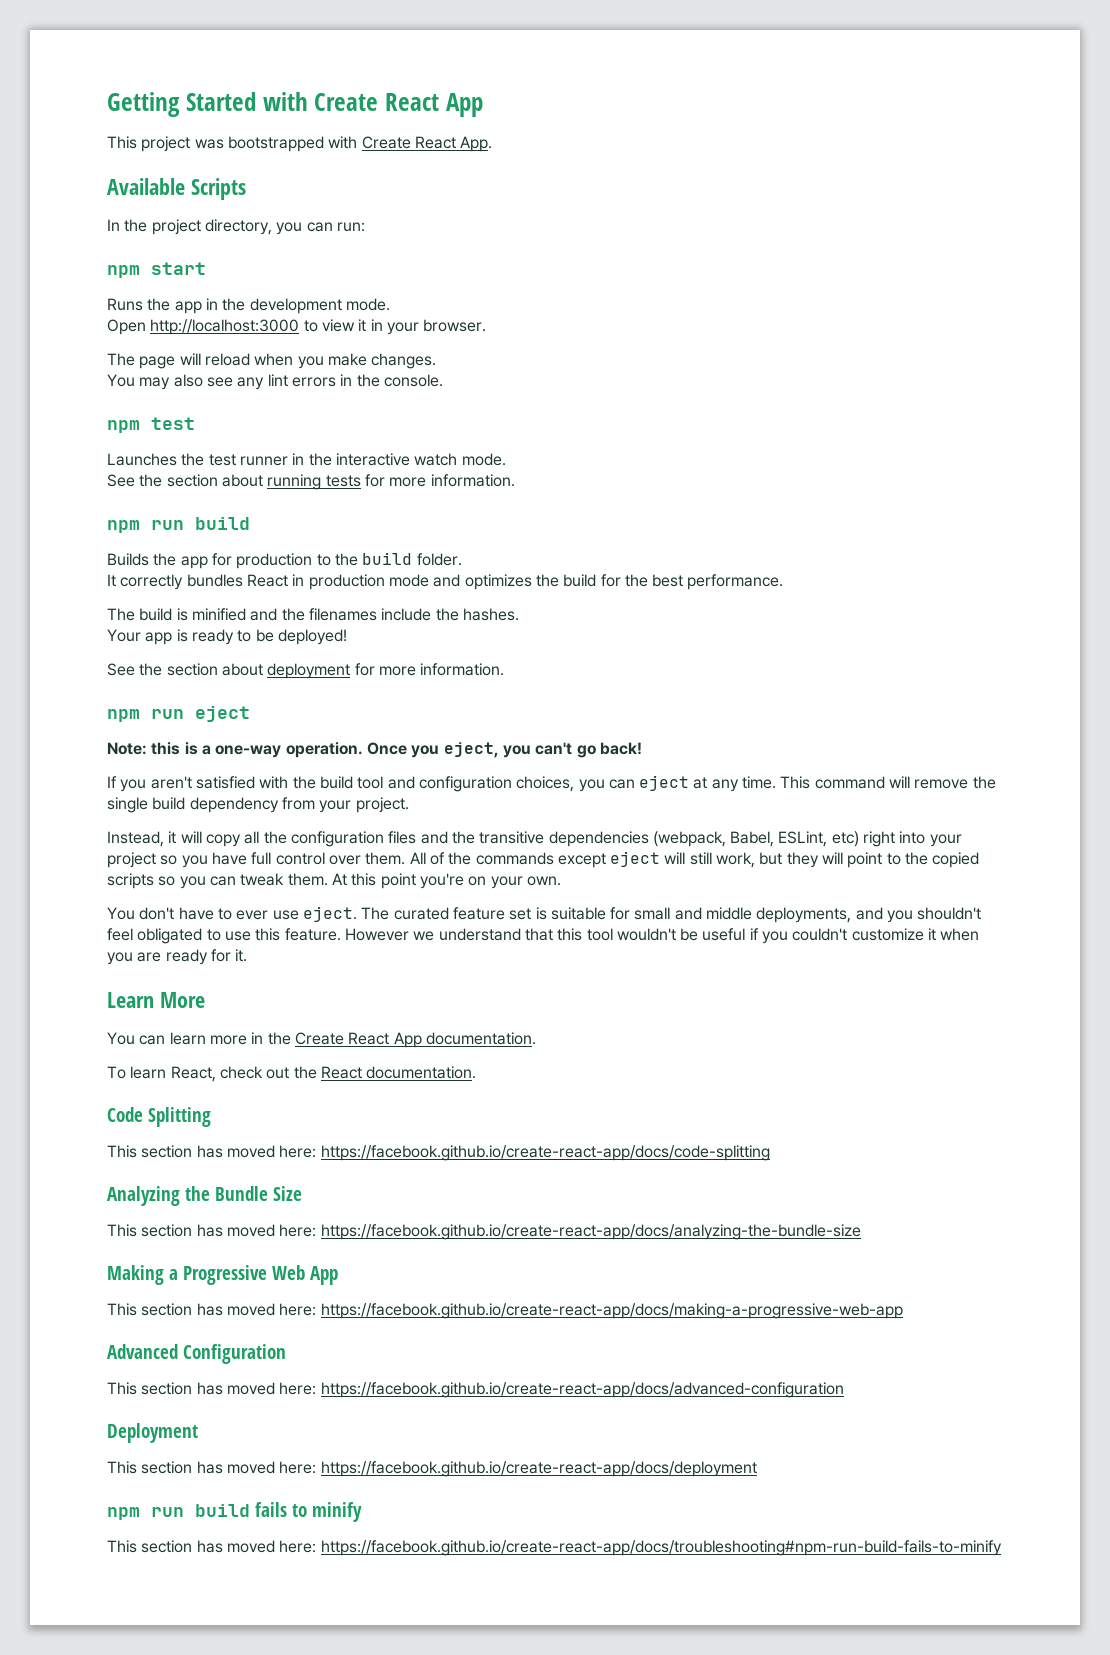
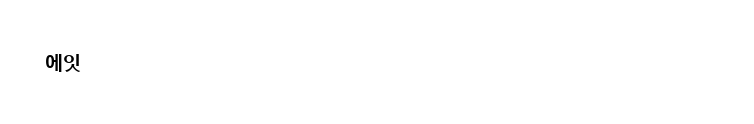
[107,92,483,117] [107,136,493,152] [107,178,246,200] [107,219,365,235] [107,262,206,278] [107,298,390,314] [107,319,487,335] [107,353,437,369] [107,374,443,390] [107,417,195,433] [107,453,506,466] [107,474,515,490] [107,517,250,533] [107,552,462,569] [107,574,784,590] [107,608,519,621] [107,629,347,645] [107,663,505,679] [107,706,250,722] [107,742,642,758] [107,775,996,792] [107,797,409,813] [107,831,962,847] [107,851,980,868] [107,873,561,889] [107,906,982,923] [107,928,980,944] [107,949,248,965] [107,992,205,1008] [107,1032,536,1048] [107,1066,477,1082] [107,1107,211,1127] [107,1145,770,1161] [107,1186,302,1206] [107,1224,861,1240] [107,1265,338,1285] [107,1303,903,1319] [107,1344,286,1364] [107,1382,844,1398] [107,1423,198,1443] [107,1461,757,1477] [107,1502,362,1522] [107,1540,1002,1556] Getting Started with Create React App // This project was bootstrapped with Create React App. // Available Scripts // In the project directory, you can run: // npm start // Runs the app in the development mode. // Open http://localhost:3000 to view it in your browser. // The page will reload when you make changes. // You may also see any lint errors in the console. // npm test // Launches the test runner in the interactive watch mode. // See the section about running tests for more information. // npm run build // Builds the app for production to the build folder. // It correctly bundles React in production mode and optimizes the build for the best performance. // The build is minified and the filenames include the hashes. // Your app is ready to be deployed! // See the section about deployment for more information. // npm run eject // Note: this is a one-way operation. Once you eject, you can't go back! // If you aren't satisfied with the build tool and configuration choices, you can eject at any time. This command will remove the single build dependency from your project. // Instead, it will copy all the configuration files and the transitive dependencies (webpack, Babel, ESLint, etc) right into your project so you have full control over them. All of the commands except eject will still work, but they will point to the copied scripts so you can tweak them. At this point you're on your own. // You don't have to ever use eject. The curated feature set is suitable for small and middle deployments, and you shouldn't feel obligated to use this feature. However we understand that this tool wouldn't be useful if you couldn't customize it when you are ready for it. // Learn More // You can learn more in the Create React App documentation. // To learn React, check out the React documentation. // Code Splitting // This section has moved here: https://facebook.github.io/create-react-app/docs/code-splitting // Analyzing the Bundle Size // This section has moved here: https://facebook.github.io/create-react-app/docs/analyzing-the-bundle-size // Making a Progressive Web App // This section has moved here: https://facebook.github.io/create-react-app/docs/making-a-progressive-web-app // Advanced Configuration // This section has moved here: https://facebook.github.io/create-react-app/docs/advanced-configuration // Deployment // This section has moved here: https://facebook.github.io/create-react-app/docs/deployment // npm run build fails to minify // This section has moved here: https://facebook.github.io/create-react-app/docs/troubleshooting#npm-run-build-fails-to-minify -> [45,54,81,72] 에잇

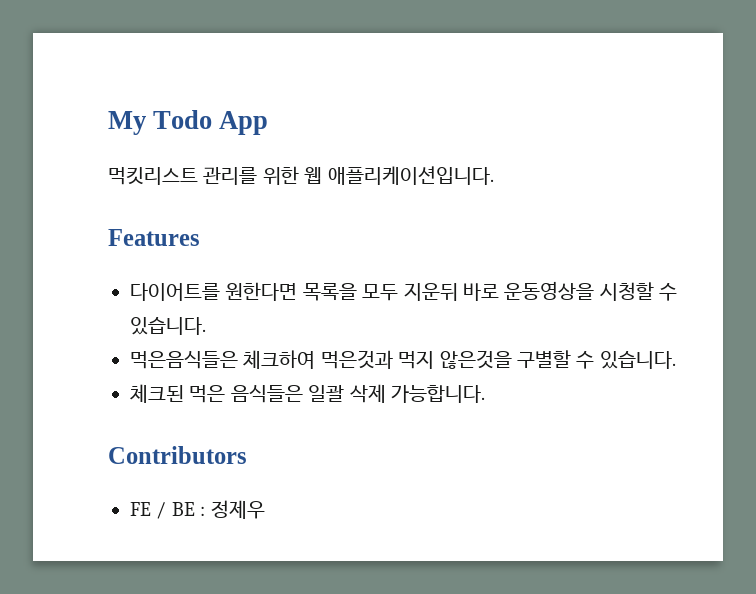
[45,54,81,72] 에잇 -> [108,110,269,135] [108,166,494,185] [108,229,200,246] [130,281,678,301] [130,317,206,335] [130,350,676,369] [130,384,485,403] [108,446,247,464] [130,500,265,519] My Todo App // 먹킷리스트 관리를 위한 웹 애플리케이션입니다. // Features // 다이어트를 원한다면 목록을 모두 지운뒤 바로 운동영상을 시청할 수 있습니다. // 먹은음식들은 체크하여 먹은것과 먹지 않은것을 구별할 수 있습니다. // 체크된 먹은 음식들은 일괄 삭제 가능합니다. // Contributors // FE / BE : 정제우

